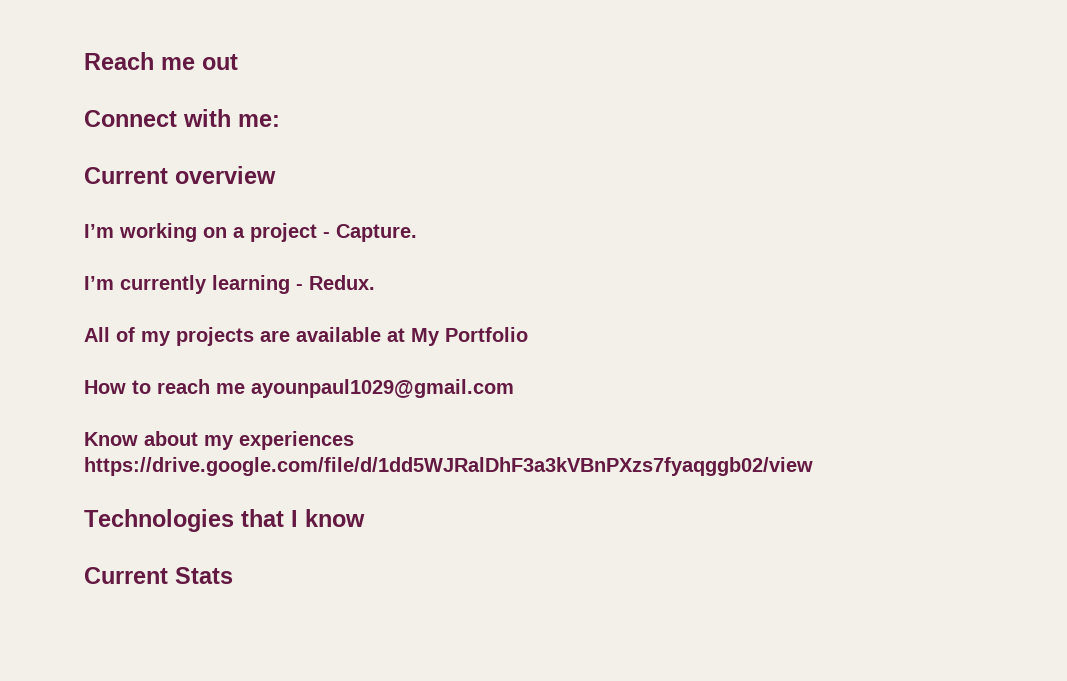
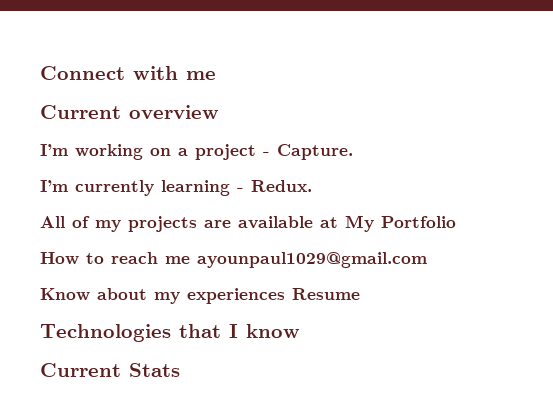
[84,52,238,70] Reach me out // -> (40, 73) none
[238,114,280,127] me: -> [186,71,216,80] me
[84,457,813,476] https://drive.google.com/file/d/1dd5WJRalDhF3a3kVBnPXzs7fyaqggb02/view -> [292,288,360,300] Resume

